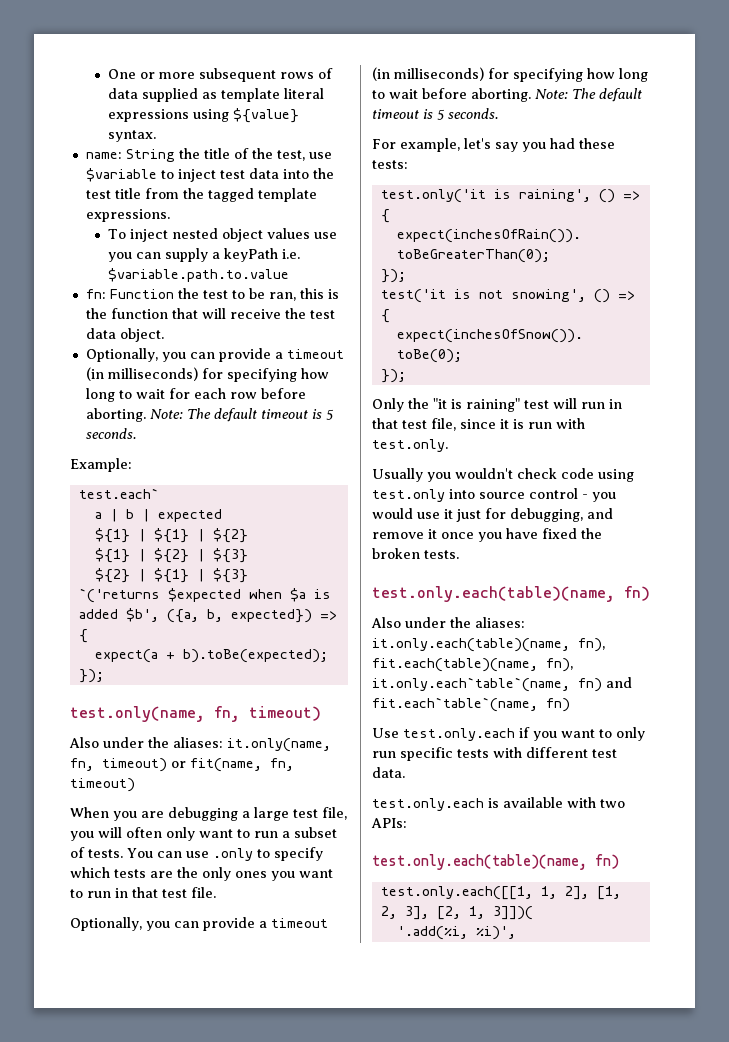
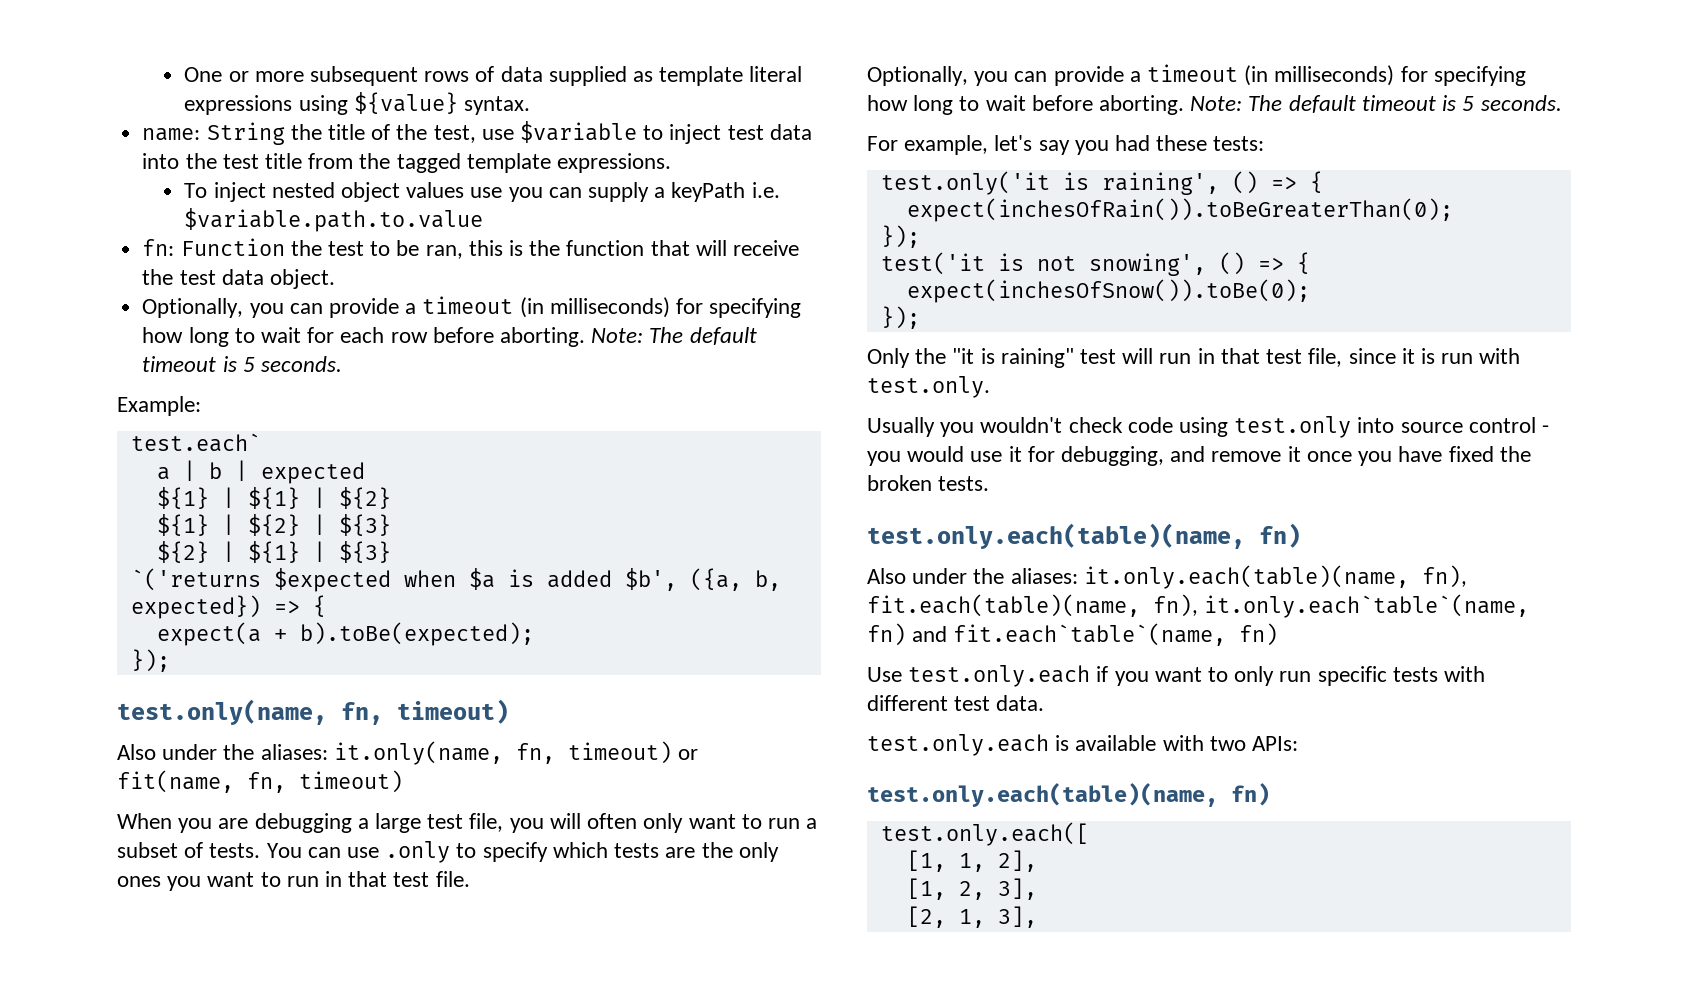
[456,509,481,522] just -> (1022, 454) none
[380,886,533,900] test.only.each([[1, -> [880,822,1089,846] [906,850,946,872] test.only.each([ // [1,
(589, 893) none -> (1037, 861) //
(429, 913) none -> (1037, 889) //
[492,906,533,920] [396,926,516,940] 3]])( // '.add(%i, %i)', -> [997,906,1037,928] 3],

